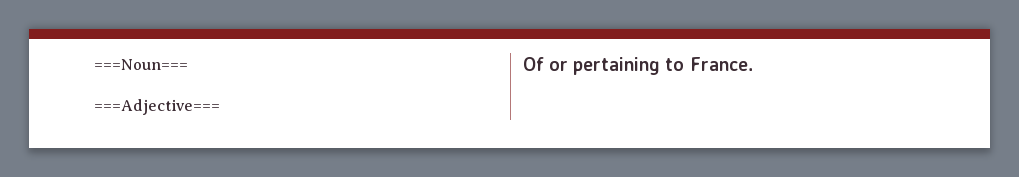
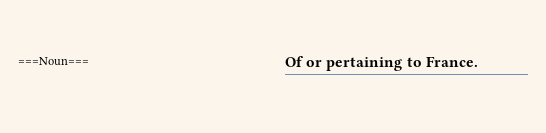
[94,99,220,115] // ===Adjective=== -> (89, 61) none

